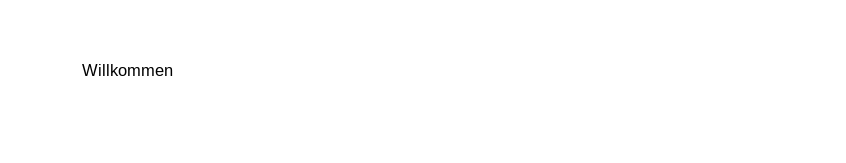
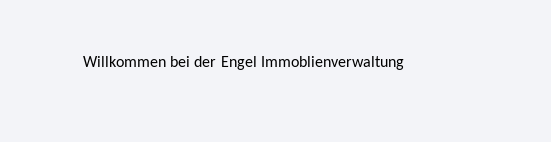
(173, 70) none -> [170,56,404,70] bei der Engel Immoblienverwaltung

